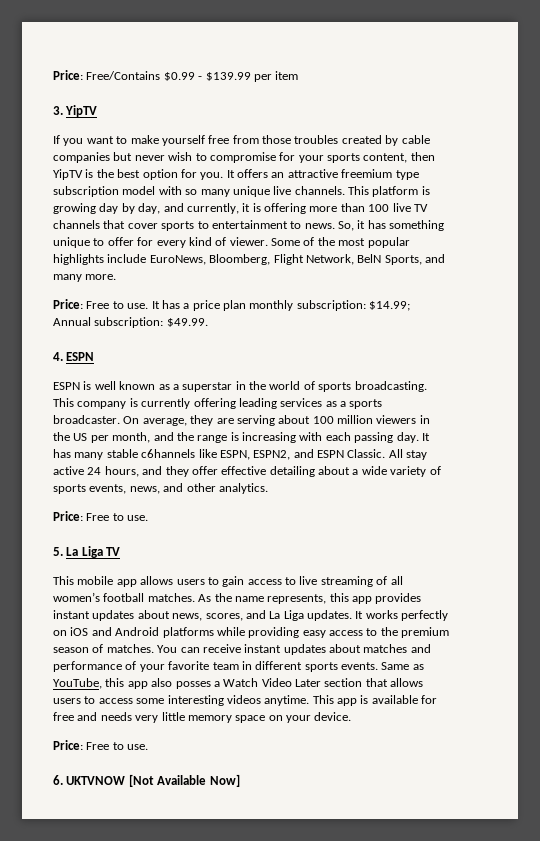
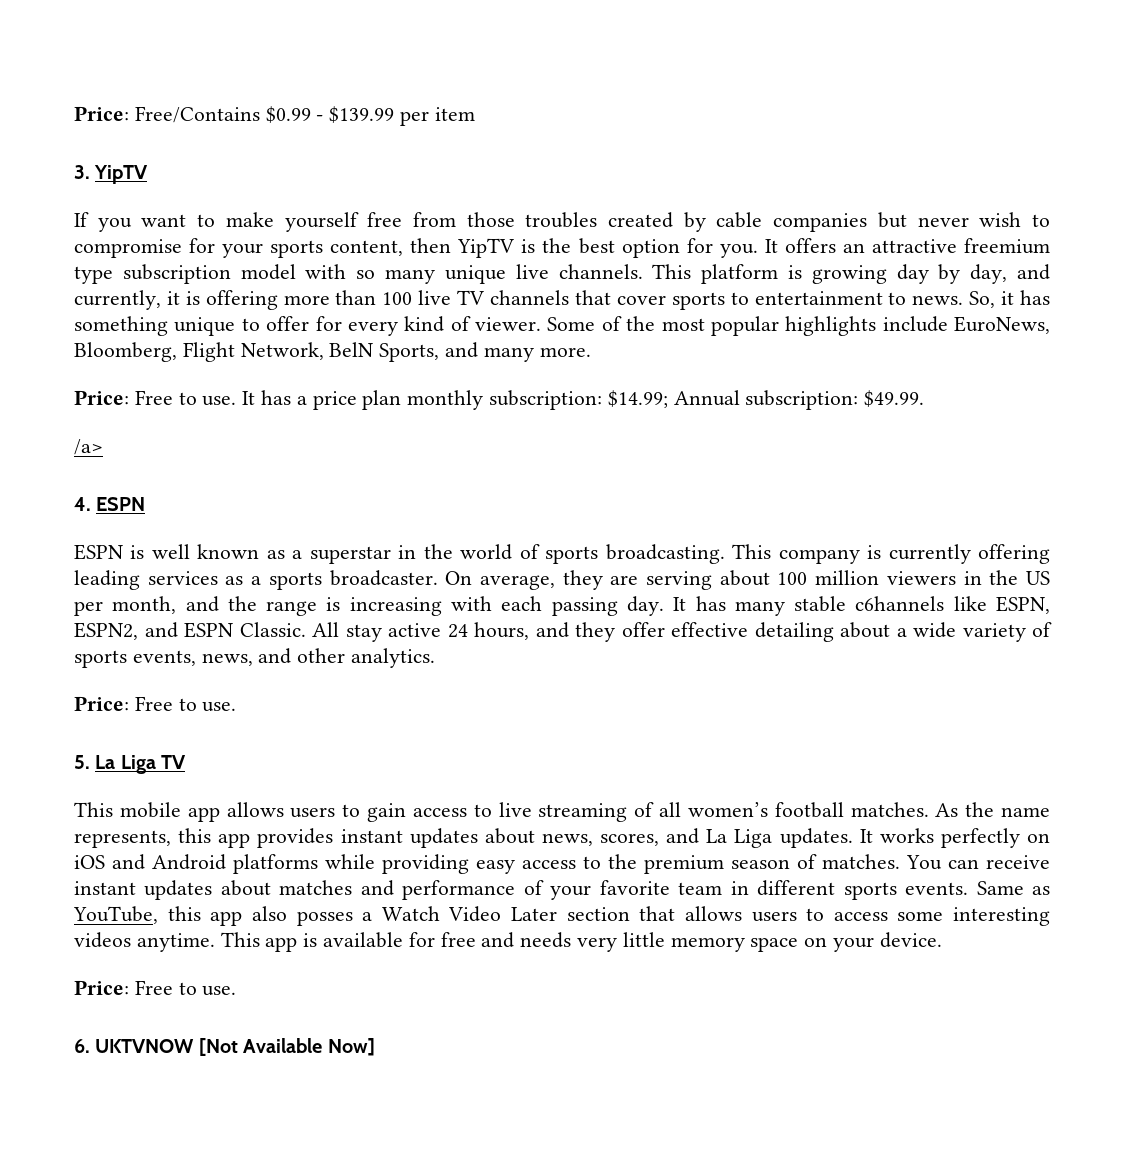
(208, 322) none -> [74,439,103,455] // /a>

